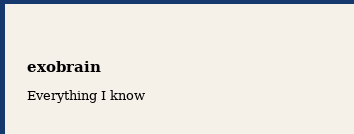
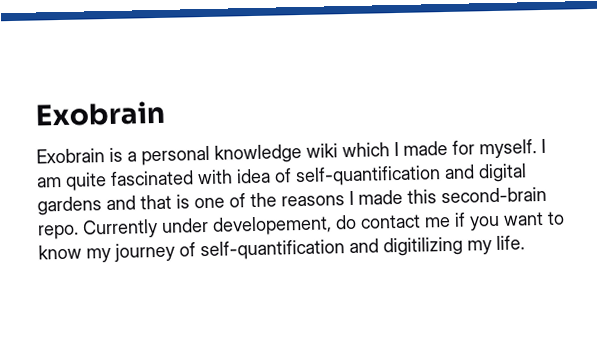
[27,61,101,72] [27,90,145,103] exobrain // Everything I know -> [35,100,165,127] [36,138,546,166] [37,163,527,191] [37,186,547,216] [38,211,565,240] [38,235,525,263] Exobrain // Exobrain is a personal knowledge wiki which I made for myself. I am quite fascinated with idea of self-quantification and digital gardens and that is one of the reasons I made this second-brain repo. Currently under developement, do contact me if you want to know my journey of self-quantification and digitilizing my life.

